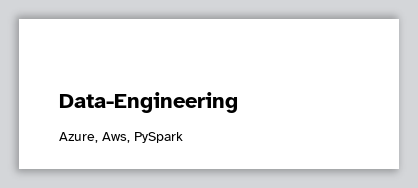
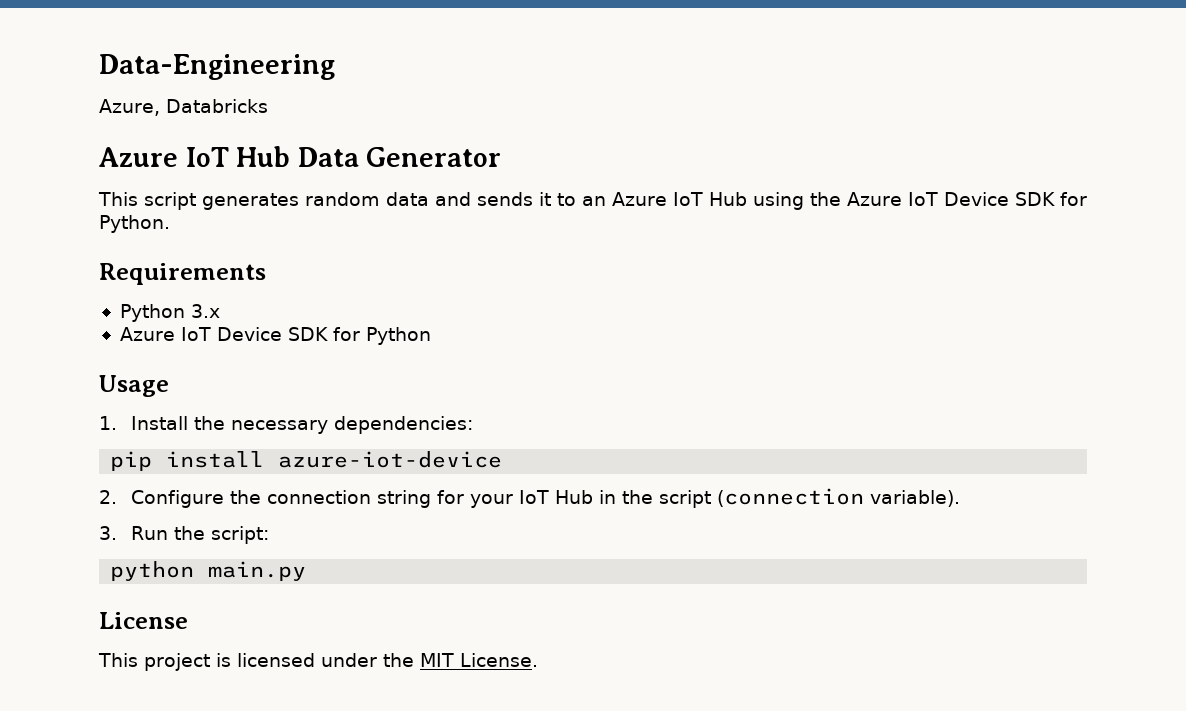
[102,132,183,143] Aws, PySpark -> [166,99,268,113] [99,146,502,167] [98,192,1087,210] [99,215,170,233] [99,263,266,285] [119,304,220,322] [119,327,431,345] [99,375,169,397] [99,416,474,434] [110,451,503,471] [99,488,961,508] [99,526,270,544] [110,561,307,581] [99,612,188,629] [98,653,538,671] Databricks // Azure IoT Hub Data Generator // This script generates random data and sends it to an Azure IoT Hub using the Azure IoT Device SDK for Python. // Requirements // Python 3.x // Azure IoT Device SDK for Python // Usage // 1. Install the necessary dependencies: // pip install azure-iot-device // 2. Configure the connection string for your IoT Hub in the script (connection variable). // 3. Run the script: // python main.py // License // This project is licensed under the MIT License.

